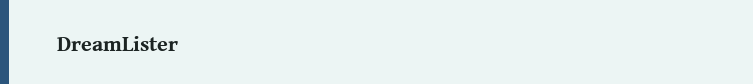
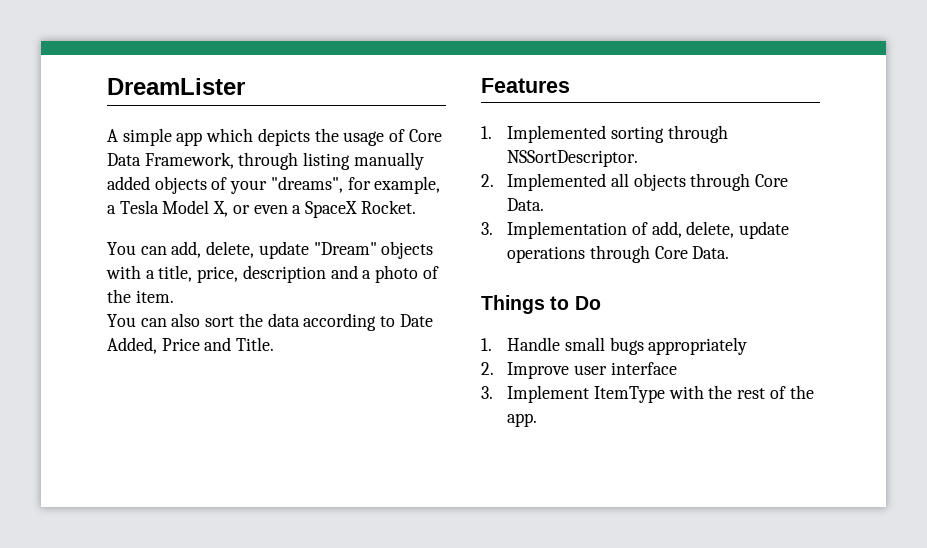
(178, 43) none -> [107,128,442,146] [107,152,424,170] [107,176,441,194] [107,200,416,218] [107,241,434,259] [106,265,439,283] [107,289,174,303] [107,313,433,331] [107,337,275,354] [481,78,570,93] [481,125,728,143] [507,150,639,167] [481,173,789,191] [507,198,545,211] [481,221,790,239] [507,245,730,263] [481,295,601,314] [481,337,748,355] [481,362,677,379] [481,385,814,403] [507,413,538,427] // A simple app which depicts the usage of Core Data Framework, through listing manually added objects of your "dreams", for example, a Tesla Model X, or even a SpaceX Rocket. // You can add, delete, update "Dream" objects with a title, price, description and a photo of the item. // You can also sort the data according to Date Added, Price and Title. // Features // 1. Implemented sorting through NSSortDescriptor. // 2. Implemented all objects through Core Data. // 3. Implementation of add, delete, update operations through Core Data. // Things to Do // 1. Handle small bugs appropriately // 2. Improve user interface // 3. Implement ItemType with the rest of the app.

